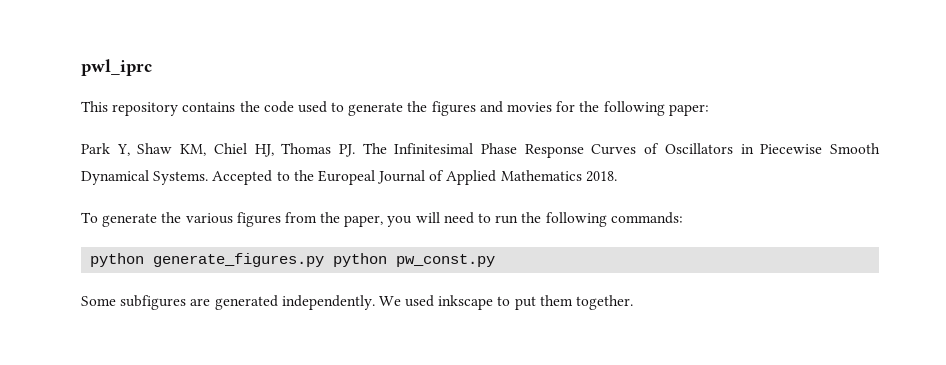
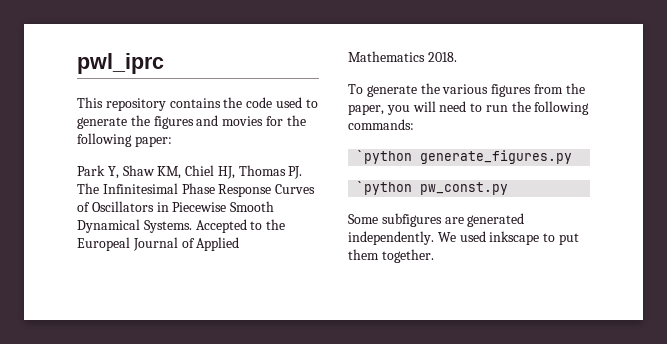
[90,253,145,267] python -> [356,150,413,164] `python
[333,253,388,267] python -> [356,181,413,195] // `python

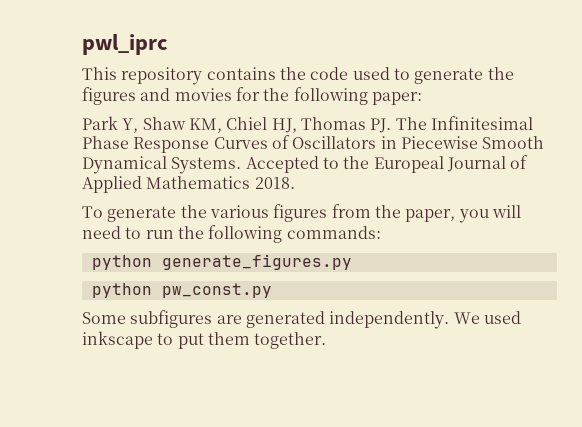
[356,150,413,164] `python -> [91,255,152,270] python
[356,181,413,195] `python -> [91,283,152,298] python

